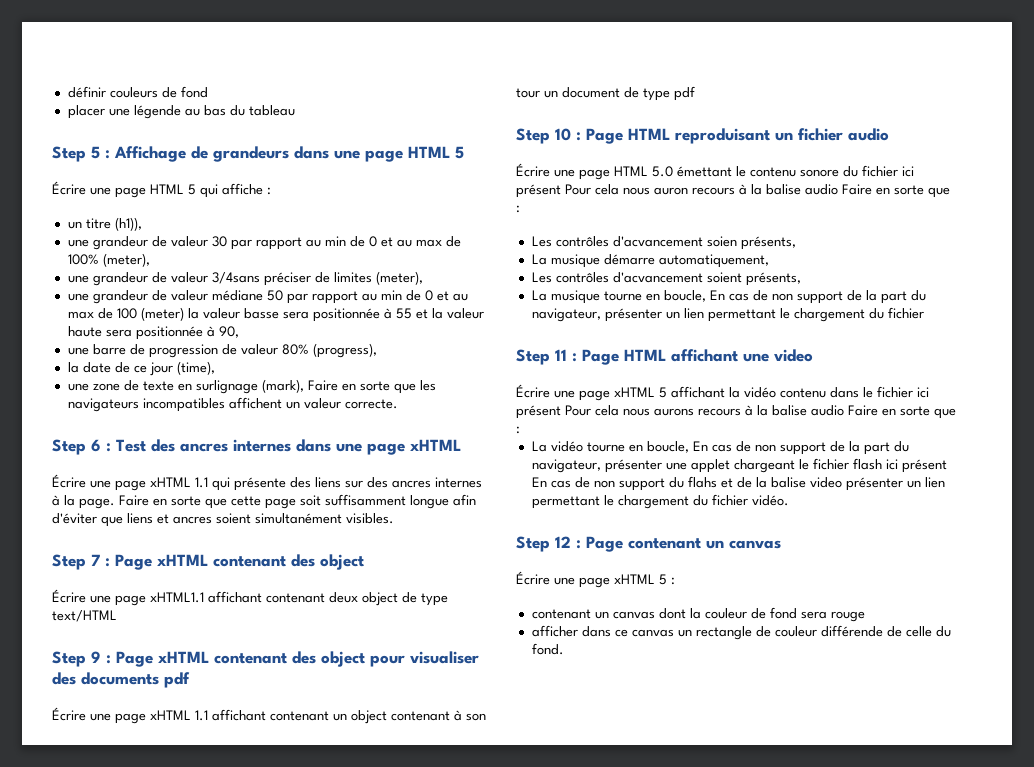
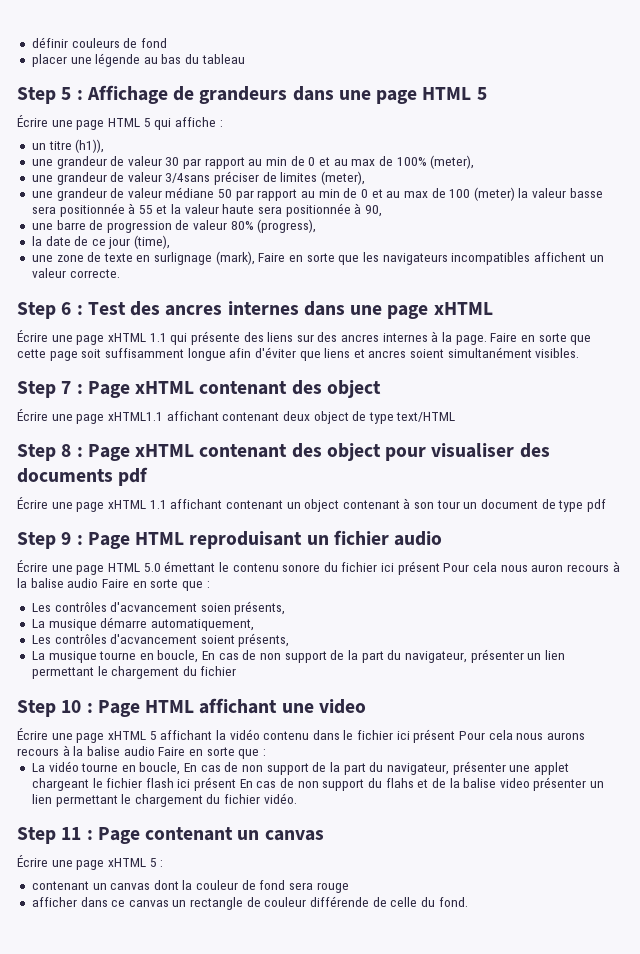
[91,651,101,663] 9 -> [61,444,72,457] 8
[555,128,571,141] 10 -> [61,532,72,545] 9
[555,349,567,361] 11 -> [61,700,82,713] 10
[555,536,571,548] 12 -> [61,827,82,840] 11

